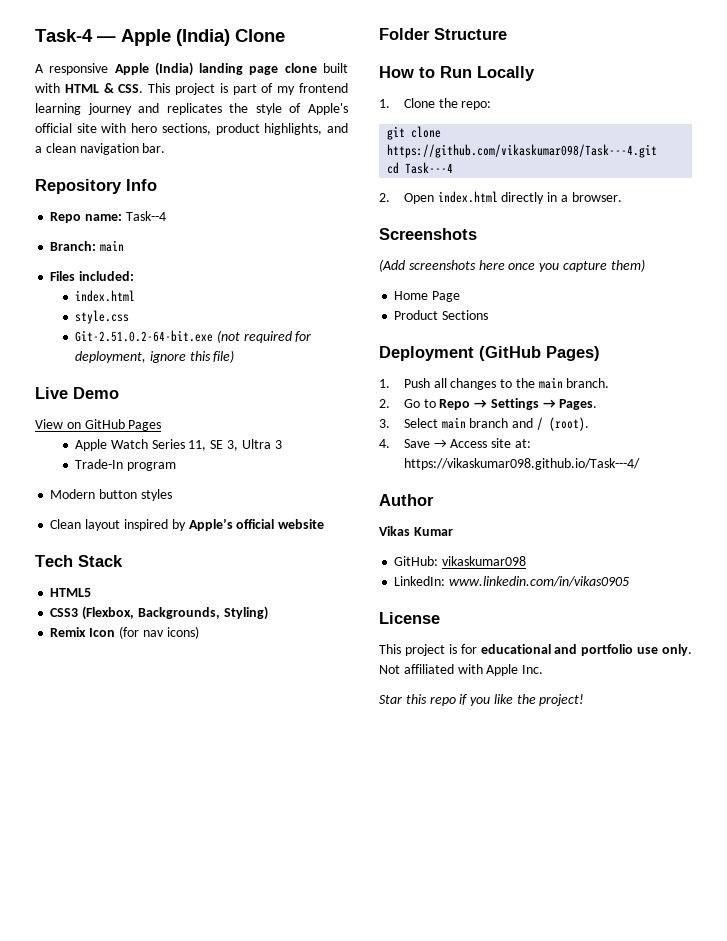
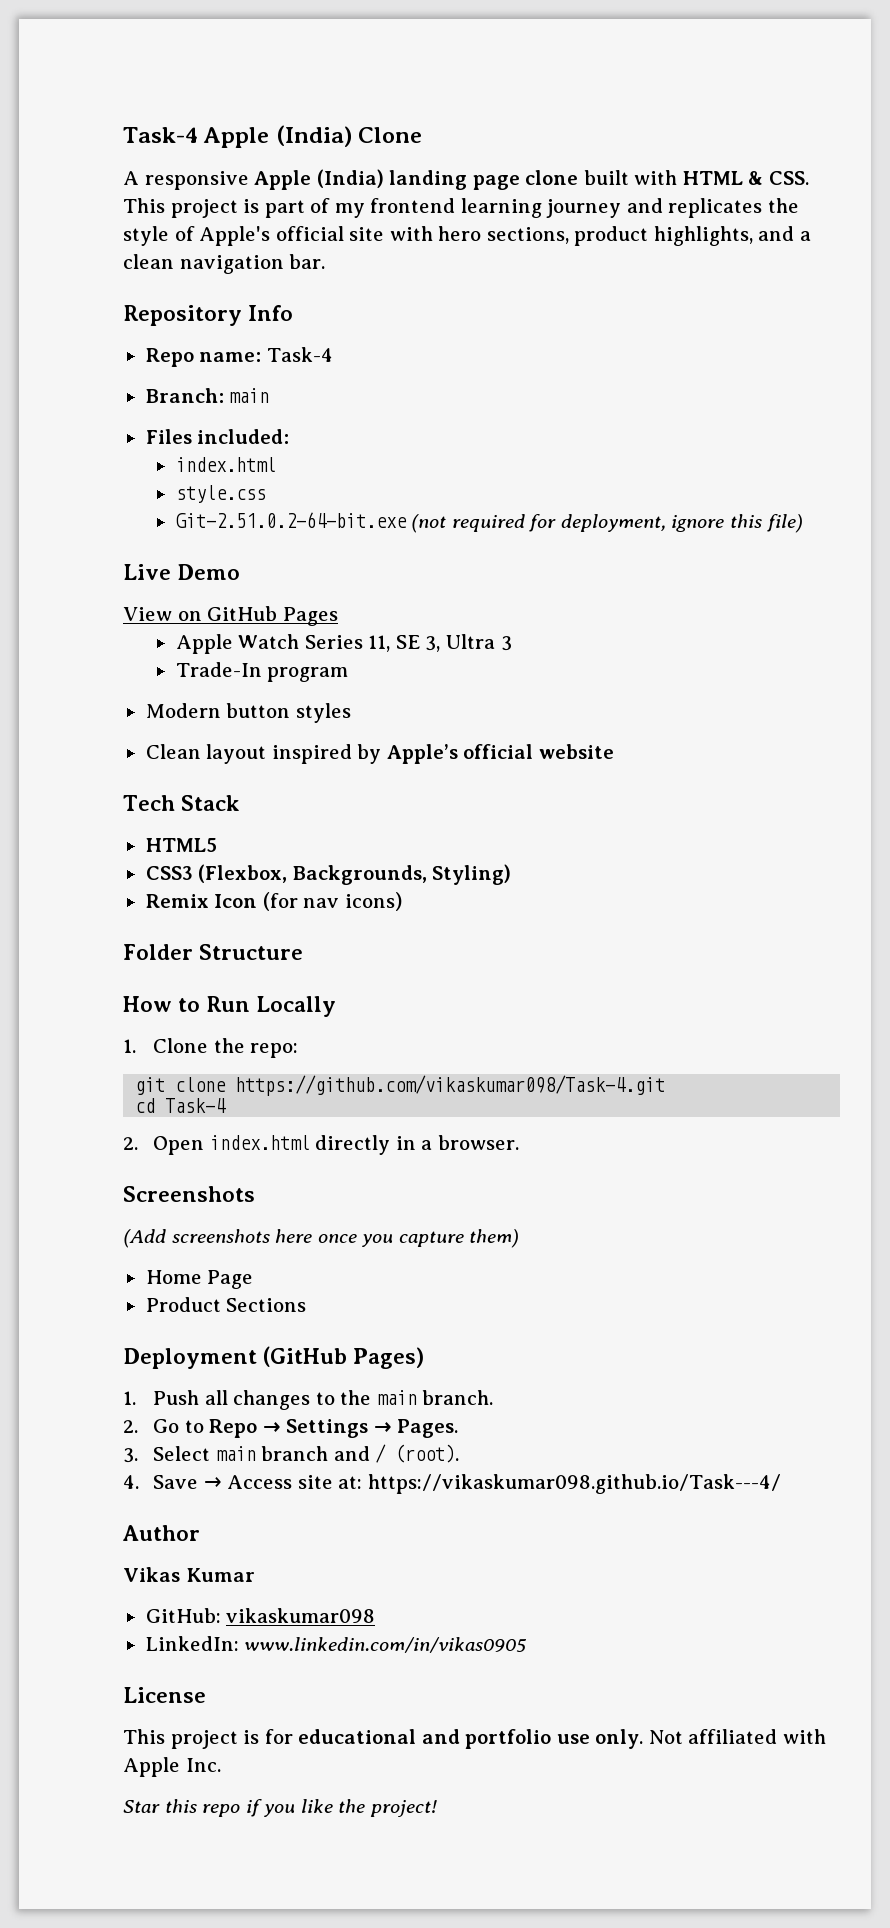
[35,29,116,42] Task-4 — -> [123,127,198,143] Task-4
[125,211,166,221] Task--4 -> [266,347,333,362] Task-4
[387,144,658,158] https://github.com/vikaskumar098/Task---4.git -> [235,1075,666,1096] https://github.com/vikaskumar098/Task-4.git
[405,162,454,174] Task---4 -> [165,1098,227,1113] Task-4

